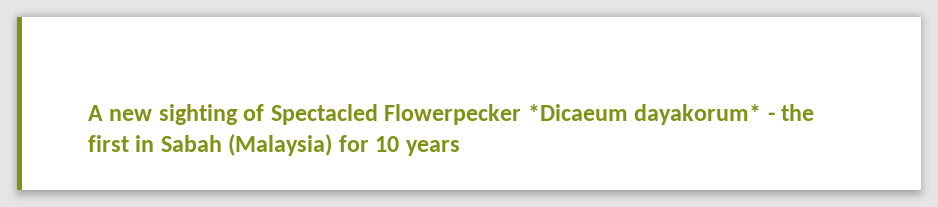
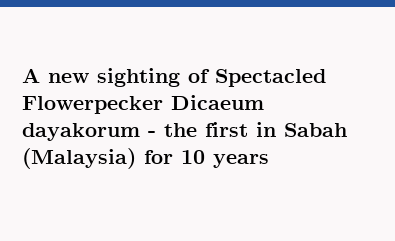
[527,104,762,125] *Dicaeum dayakorum* -> [171,95,264,110] [22,123,140,141] Dicaeum dayakorum

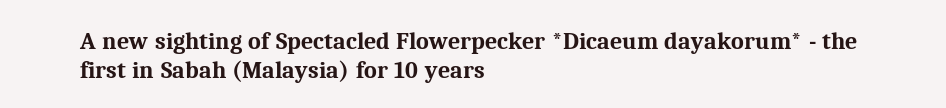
[171,95,264,110] [22,123,140,141] Dicaeum dayakorum -> [551,32,803,54] *Dicaeum dayakorum*

